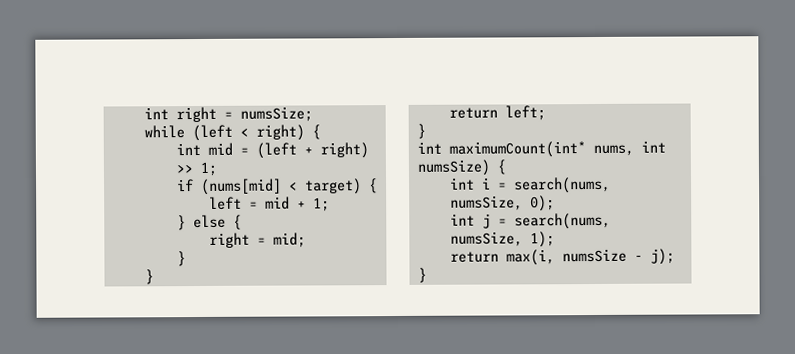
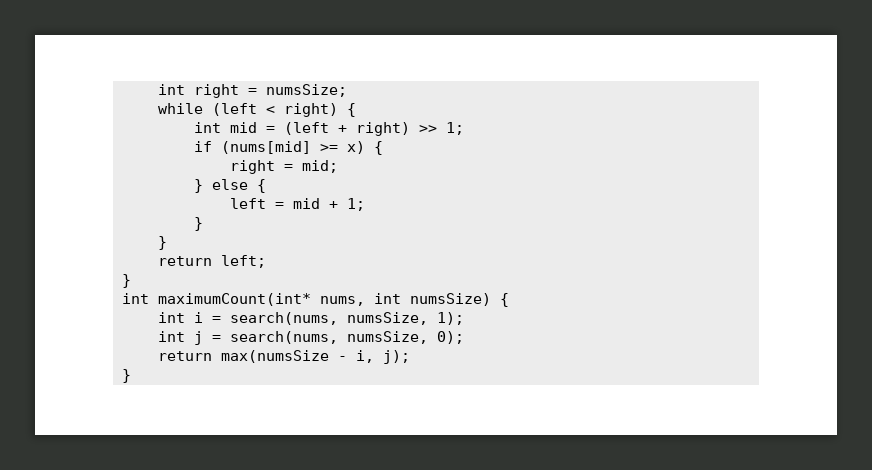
[288,178,362,195] < target) -> [320,141,384,155] [230,160,339,174] [194,179,249,193] >= x) { // right = mid; // } else
[176,214,242,231] [208,232,306,248] // } else { // right = mid; -> (366, 204) none
[529,195,555,212] 0); -> [437,312,465,325] 1);
[529,231,555,248] [449,248,643,266] 1); // return max(i, numsSize - -> [437,331,465,344] [158,350,375,363] 0); // return max(numsSize - i,

